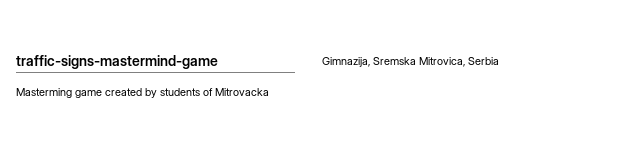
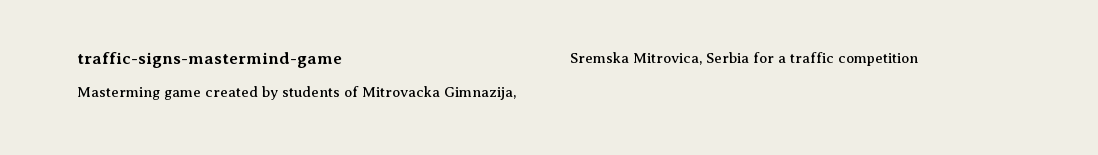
(499, 61) none -> [753,52,918,66] for a traffic competition

